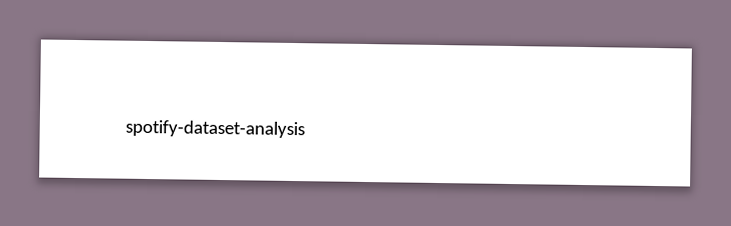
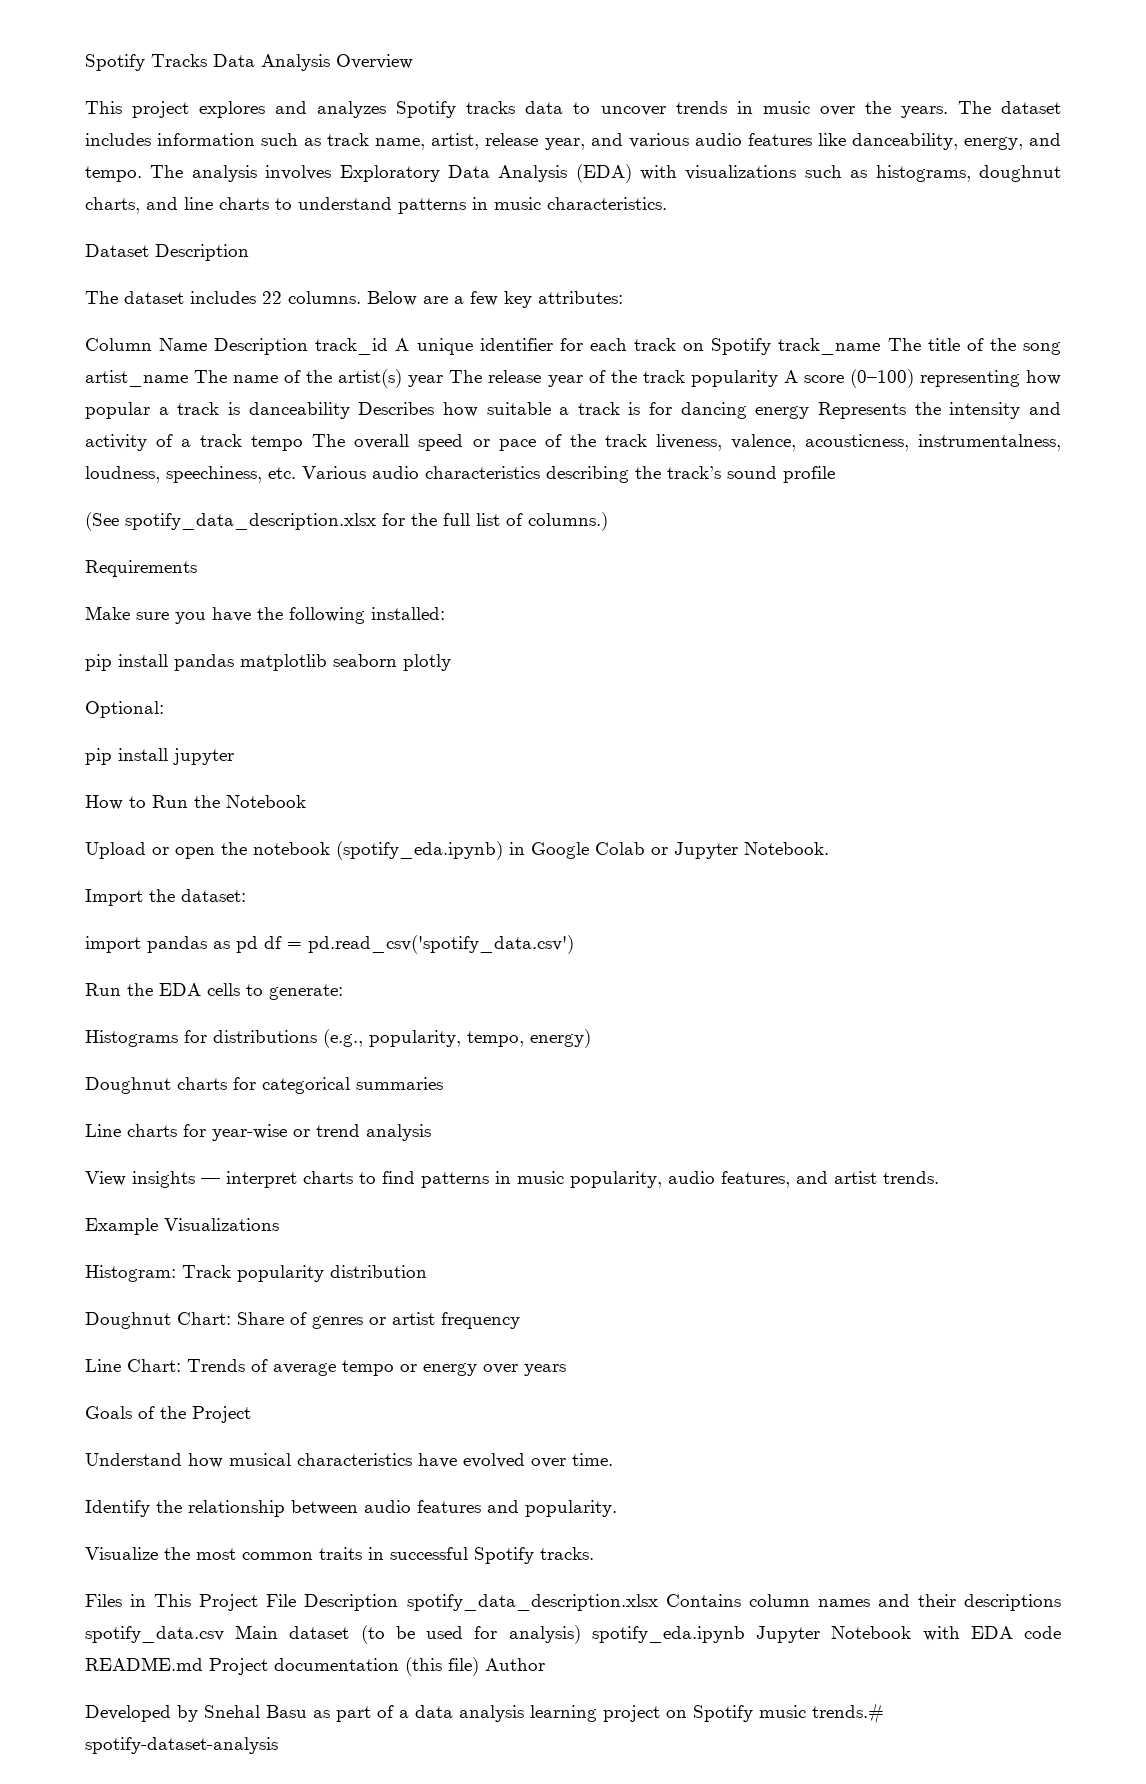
(125, 129) none -> [85,54,413,71] [85,101,1061,118] [85,133,1061,150] [85,164,1061,183] [85,197,667,214] [85,244,249,261] [85,291,623,308] [85,338,1061,355] [85,369,1061,388] [85,402,1061,419] [85,434,1061,451] [85,466,835,483] [85,512,608,531] [85,560,197,577] [85,606,445,624] [85,654,451,671] [85,701,164,718] [85,748,234,765] [85,795,306,810] [85,841,829,860] [85,889,246,906] [85,935,574,954] [85,983,343,1000] [85,1029,591,1048] [85,1077,443,1094] [85,1124,431,1141] [85,1171,939,1188] [85,1218,279,1235] [85,1265,427,1282] [85,1312,520,1329] [85,1359,566,1376] [85,1406,251,1423] [85,1453,613,1468] [85,1500,617,1517] [85,1547,594,1564] [85,1594,1062,1611] [85,1625,1062,1644] [85,1657,545,1676] [85,1703,884,1724] Spotify Tracks Data Analysis Overview // This project explores and analyzes Spotify tracks data to uncover trends in music over the years. The dataset includes information such as track name, artist, release year, and various audio features like danceability, energy, and tempo. The analysis involves Exploratory Data Analysis (EDA) with visualizations such as histograms, doughnut charts, and line charts to understand patterns in music characteristics. // Dataset Description // The dataset includes 22 columns. Below are a few key attributes: // Column Name Description track_id A unique identifier for each track on Spotify track_name The title of the song artist_name The name of the artist(s) year The release year of the track popularity A score (0–100) representing how popular a track is danceability Describes how suitable a track is for dancing energy Represents the intensity and activity of a track tempo The overall speed or pace of the track liveness, valence, acousticness, instrumentalness, loudness, speechiness, etc. Various audio characteristics describing the track’s sound profile // (See spotify_data_description.xlsx for the full list of columns.) // Requirements // Make sure you have the following installed: // pip install pandas matplotlib seaborn plotly // Optional: // pip install jupyter // How to Run the Notebook // Upload or open the notebook (spotify_eda.ipynb) in Google Colab or Jupyter Notebook. // Import the dataset: // import pandas as pd df = pd.read_csv('spotify_data.csv') // Run the EDA cells to generate: // Histograms for distributions (e.g., popularity, tempo, energy) // Doughnut charts for categorical summaries // Line charts for year-wise or trend analysis // View insights — interpret charts to find patterns in music popularity, audio features, and artist trends. // Example Visualizations // Histogram: Track popularity distribution // Doughnut Chart: Share of genres or artist frequency // Line Chart: Trends of average tempo or energy over years // Goals of the Project // Understand how musical characteristics have evolved over time. // Identify the relationship between audio features and popularity. // Visualize the most common traits in successful Spotify tracks. // Files in This Project File Description spotify_data_description.xlsx Contains column names and their descriptions spotify_data.csv Main dataset (to be used for analysis) spotify_eda.ipynb Jupyter Notebook with EDA code README.md Project documentation (this file) Author // Developed by Snehal Basu as part of a data analysis learning project on Spotify music trends.#

